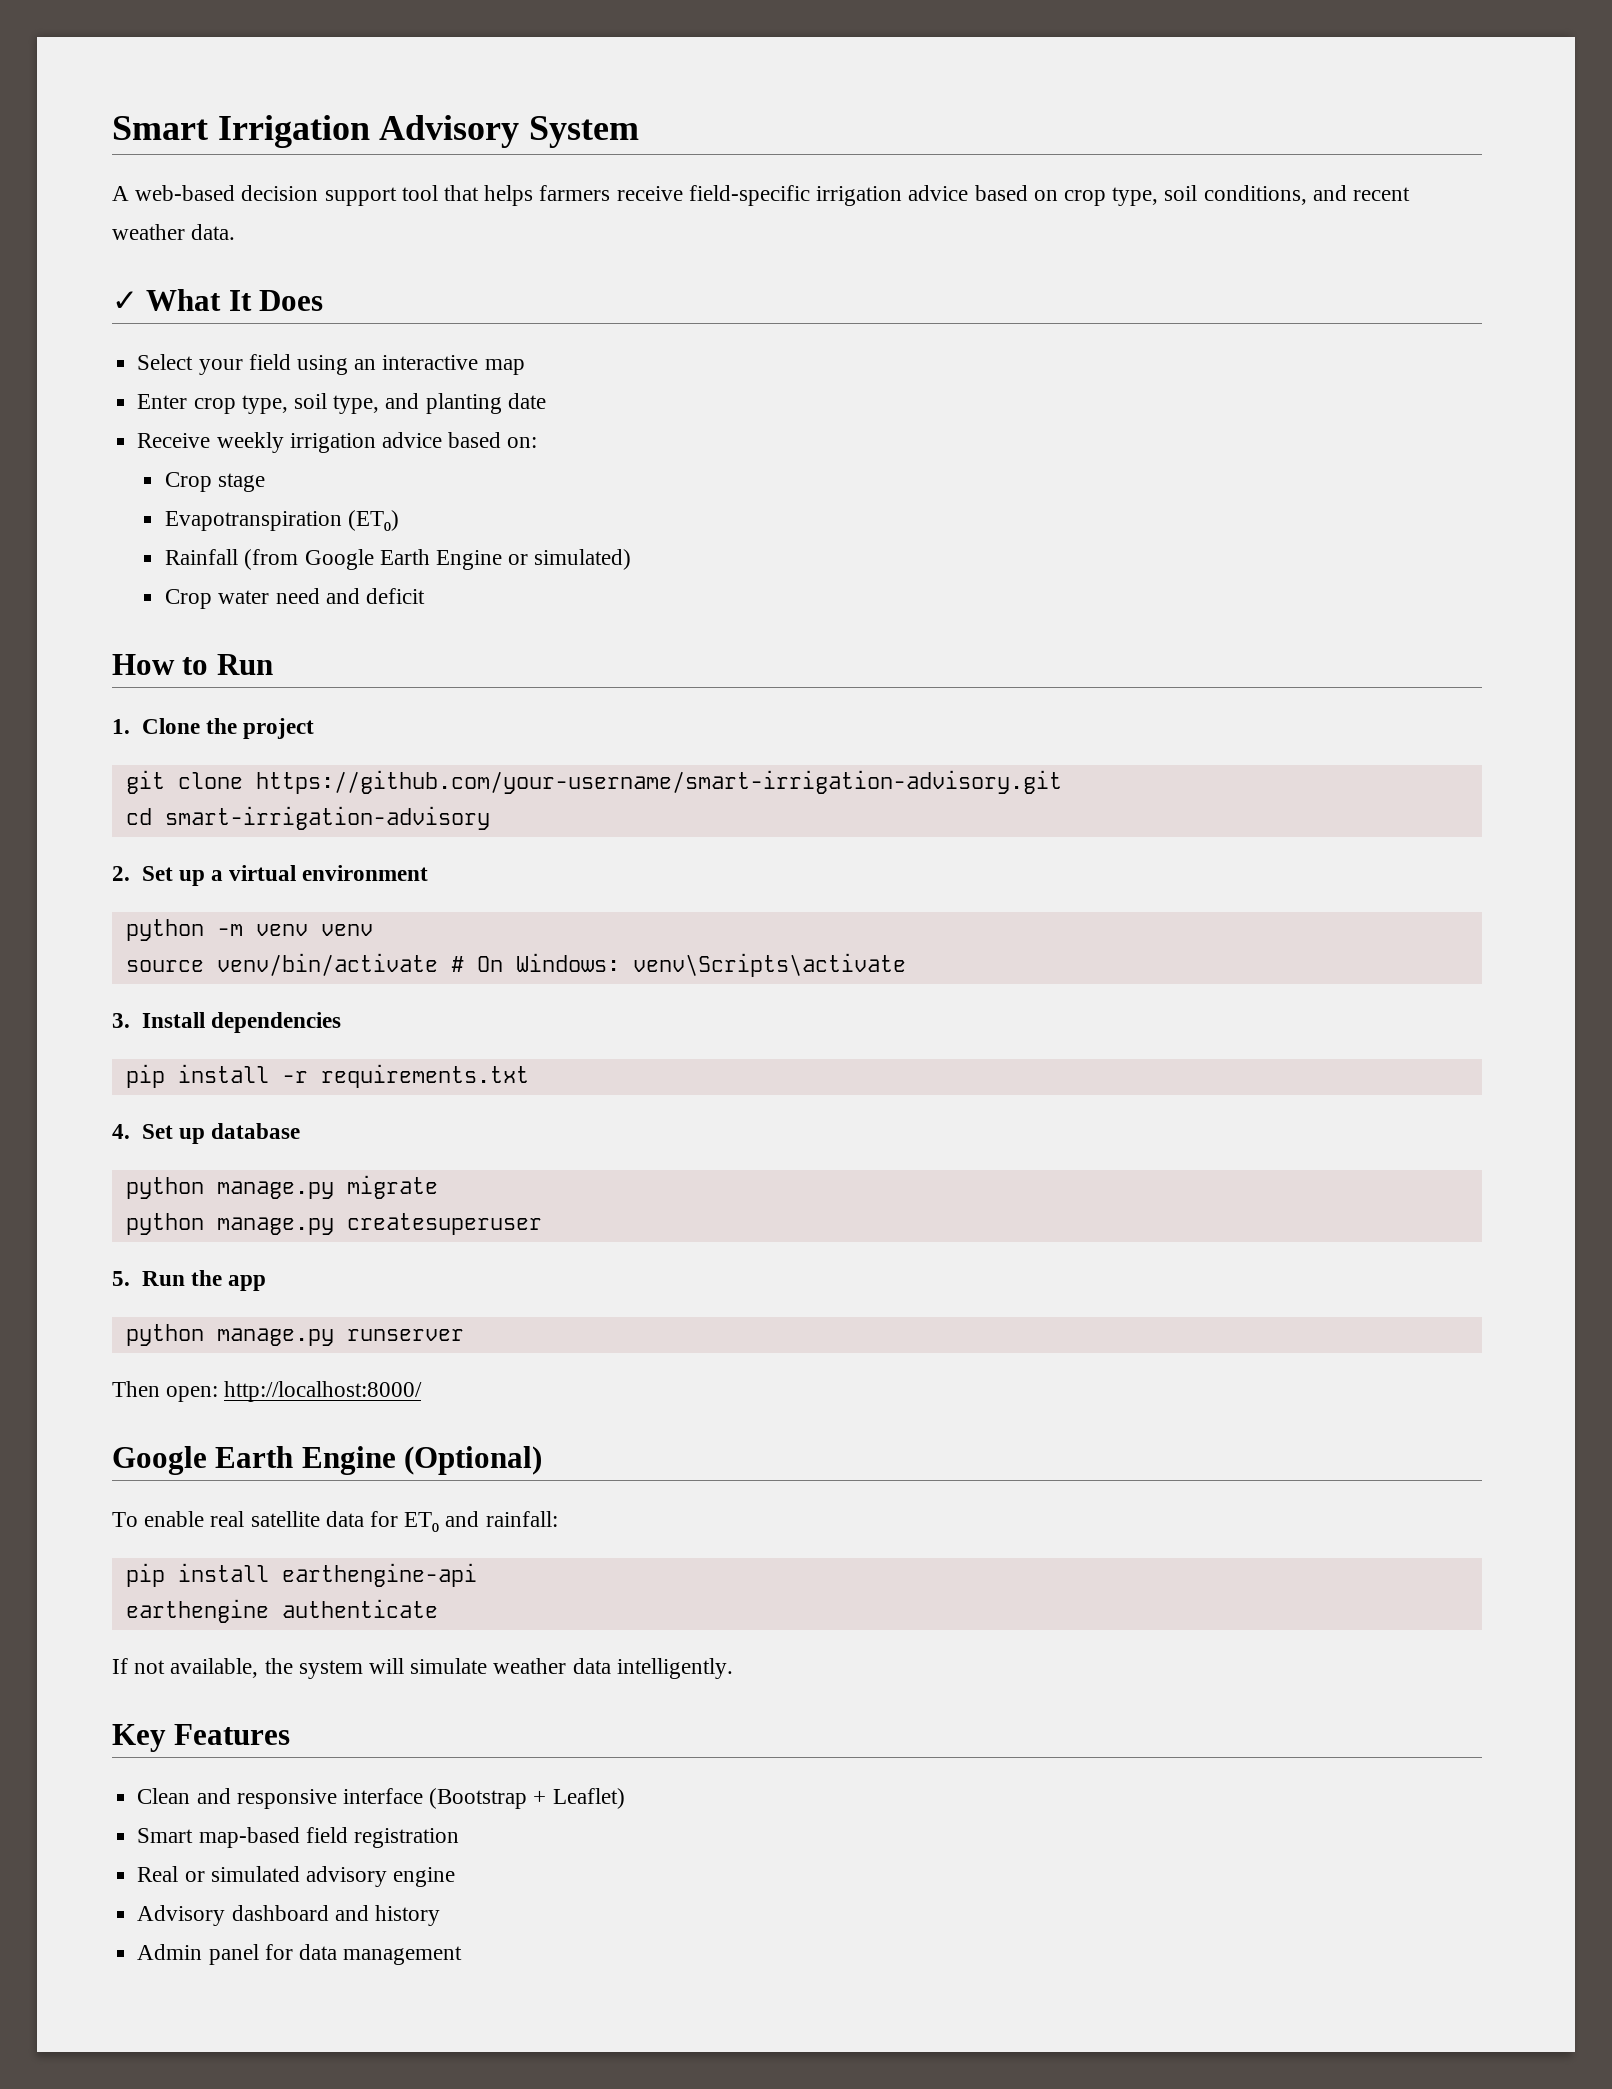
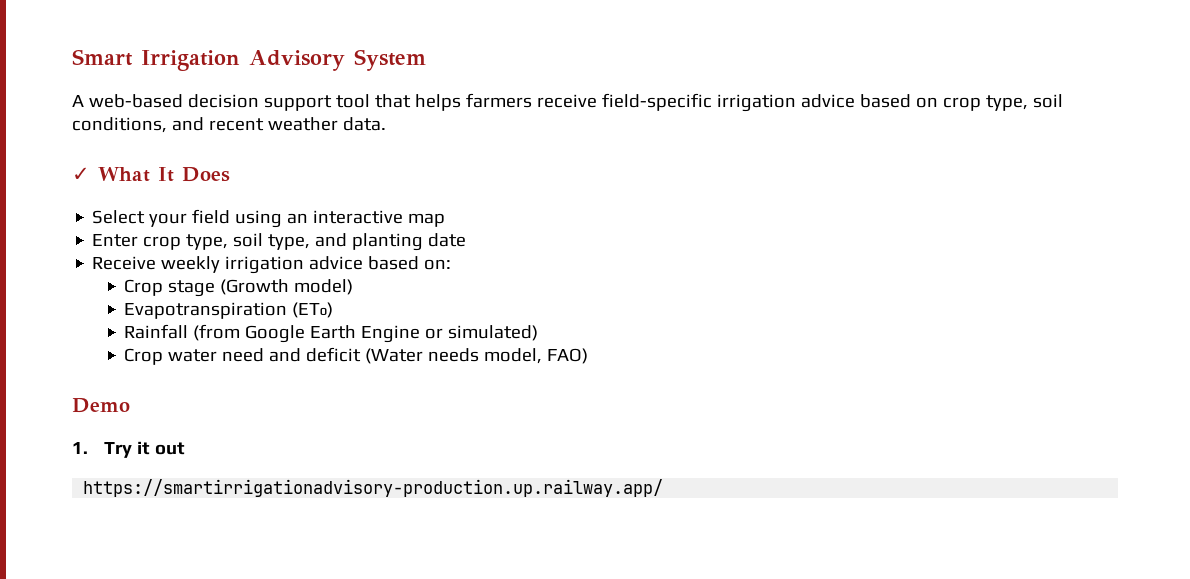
(266, 482) none -> [220,279,354,295] (Growth model)
[112,654,273,675] [112,718,314,739] [125,770,1062,794] [125,806,490,830] [112,865,429,886] [125,919,373,941] [125,953,906,977] [112,1012,341,1033] [125,1064,529,1088] [112,1123,300,1144] [125,1175,438,1199] [125,1213,542,1235] [112,1270,266,1291] [125,1324,464,1346] [112,1381,423,1402] [112,1446,543,1475] [112,1511,558,1532] [125,1563,477,1587] [125,1599,438,1623] [112,1658,733,1679] [112,1724,291,1752] [137,1788,625,1809] [137,1827,459,1848] [137,1866,456,1887] [137,1905,440,1926] [137,1944,463,1965] // How to Run // 1. Clone the project // git clone https://github.com/your-username/smart-irrigation-advisory.git // cd smart-irrigation-advisory // 2. Set up a virtual environment // python -m venv venv // source venv/bin/activate # On Windows: venv\Scripts\activate // 3. Install dependencies // pip install -r requirements.txt // 4. Set up database // python manage.py migrate // python manage.py createsuperuser // 5. Run the app // python manage.py runserver // Then open: http://localhost:8000/ // Google Earth Engine (Optional) // To enable real satellite data for ET₀ and rainfall: // pip install earthengine-api // earthengine authenticate // If not available, the system will simulate weather data intelligently. // Key Features // Clean and responsive interface (Bootstrap + Leaflet) // Smart map-based field registration // Real or simulated advisory engine // Advisory dashboard and history // Admin panel for data management -> [365,348,589,364] [72,398,130,413] [72,441,186,458] [83,479,664,497] (Water needs model, FAO) // Demo // 1. Try it out // https://smartirrigationadvisory-production.up.railway.app/

